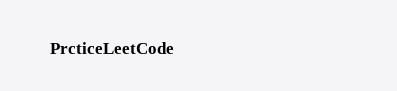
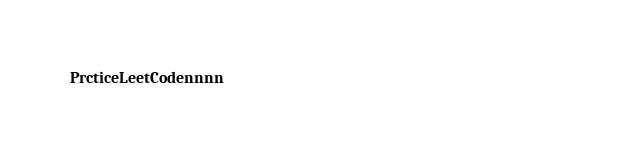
[50,42,174,54] PrcticeLeetCode -> [70,71,224,83] PrcticeLeetCodennnn

